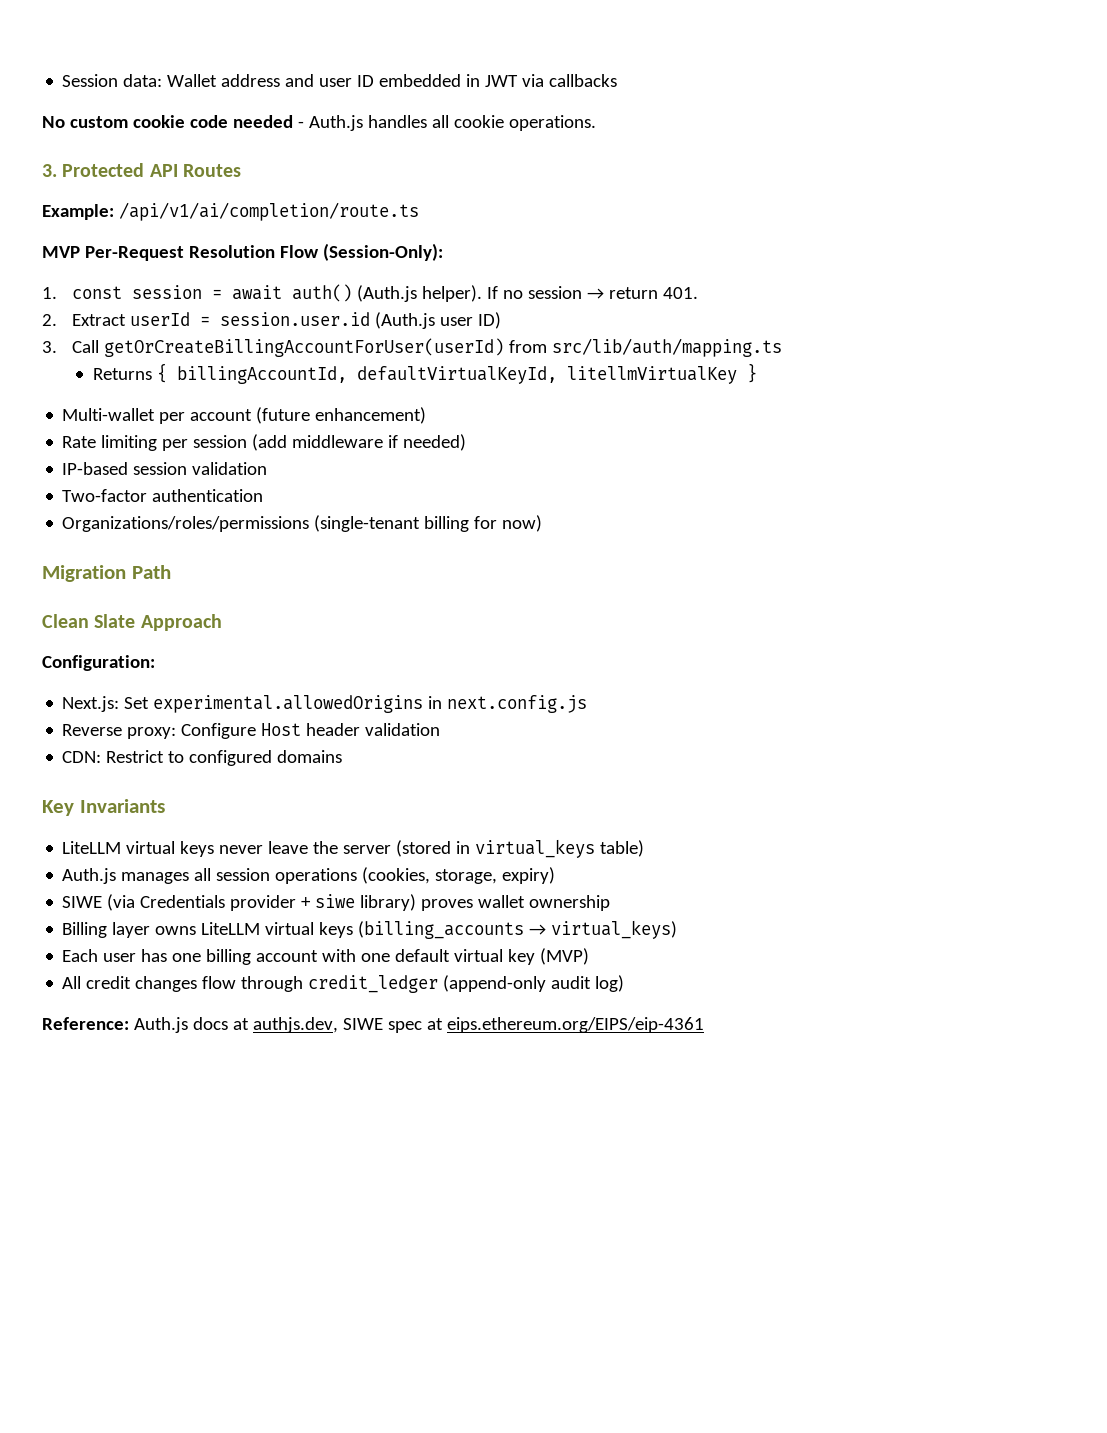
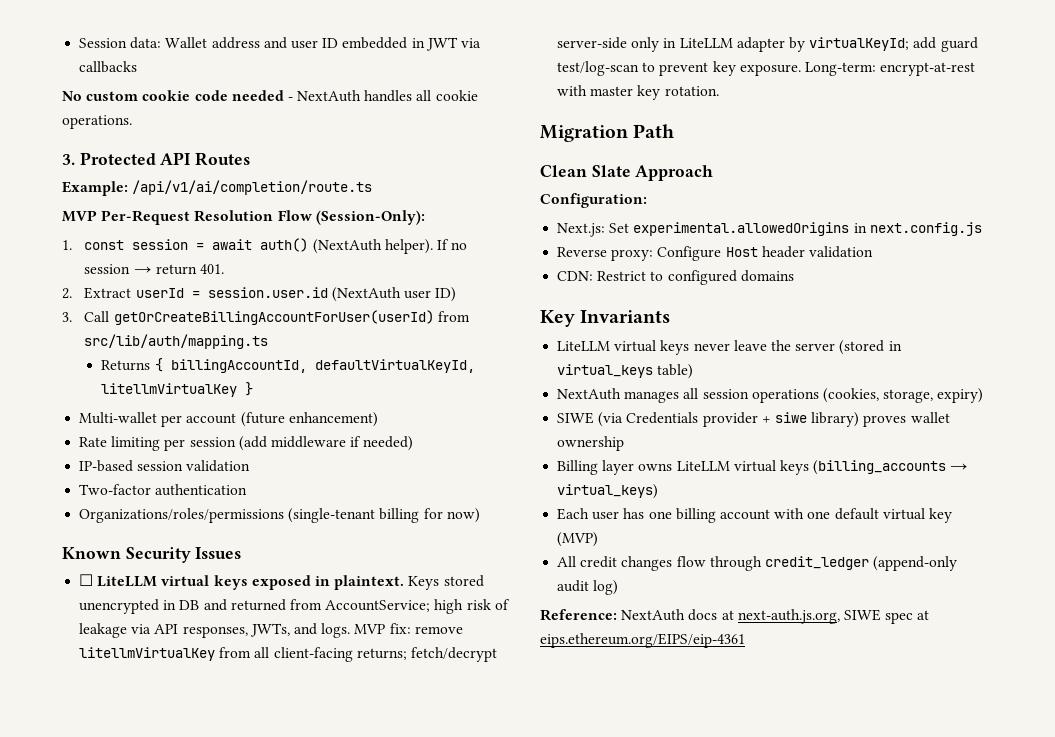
[308,115,363,131] Auth.js -> [297,90,362,102] NextAuth
[357,285,418,302] (Auth.js -> [312,239,382,254] (NextAuth
[375,312,436,329] (Auth.js -> [331,287,401,302] (NextAuth
(543, 523) none -> [62,547,242,563] [79,574,484,590] [79,599,510,614] [79,623,463,638] [79,647,497,662] [557,37,978,52] [557,61,976,76] [557,85,719,100] // Known Security Issues // ☐ LiteLLM virtual keys exposed in plaintext. Keys stored unencrypted in DB and returned from AccountService; high risk of leakage via API responses, JWTs, and logs. MVP fix: remove litellmVirtualKey from all client-facing returns; fetch/decrypt server-side only in LiteLLM adapter by virtualKeyId; add guard test/log-scan to prevent key exposure. Long-term: encrypt-at-rest with master key rotation.
[62,868,117,884] Auth.js -> [557,388,622,400] NextAuth
[133,1017,188,1033] Auth.js -> [621,609,686,621] NextAuth
[252,1017,338,1033] authjs.dev, -> [737,609,840,624] next-auth.js.org,

